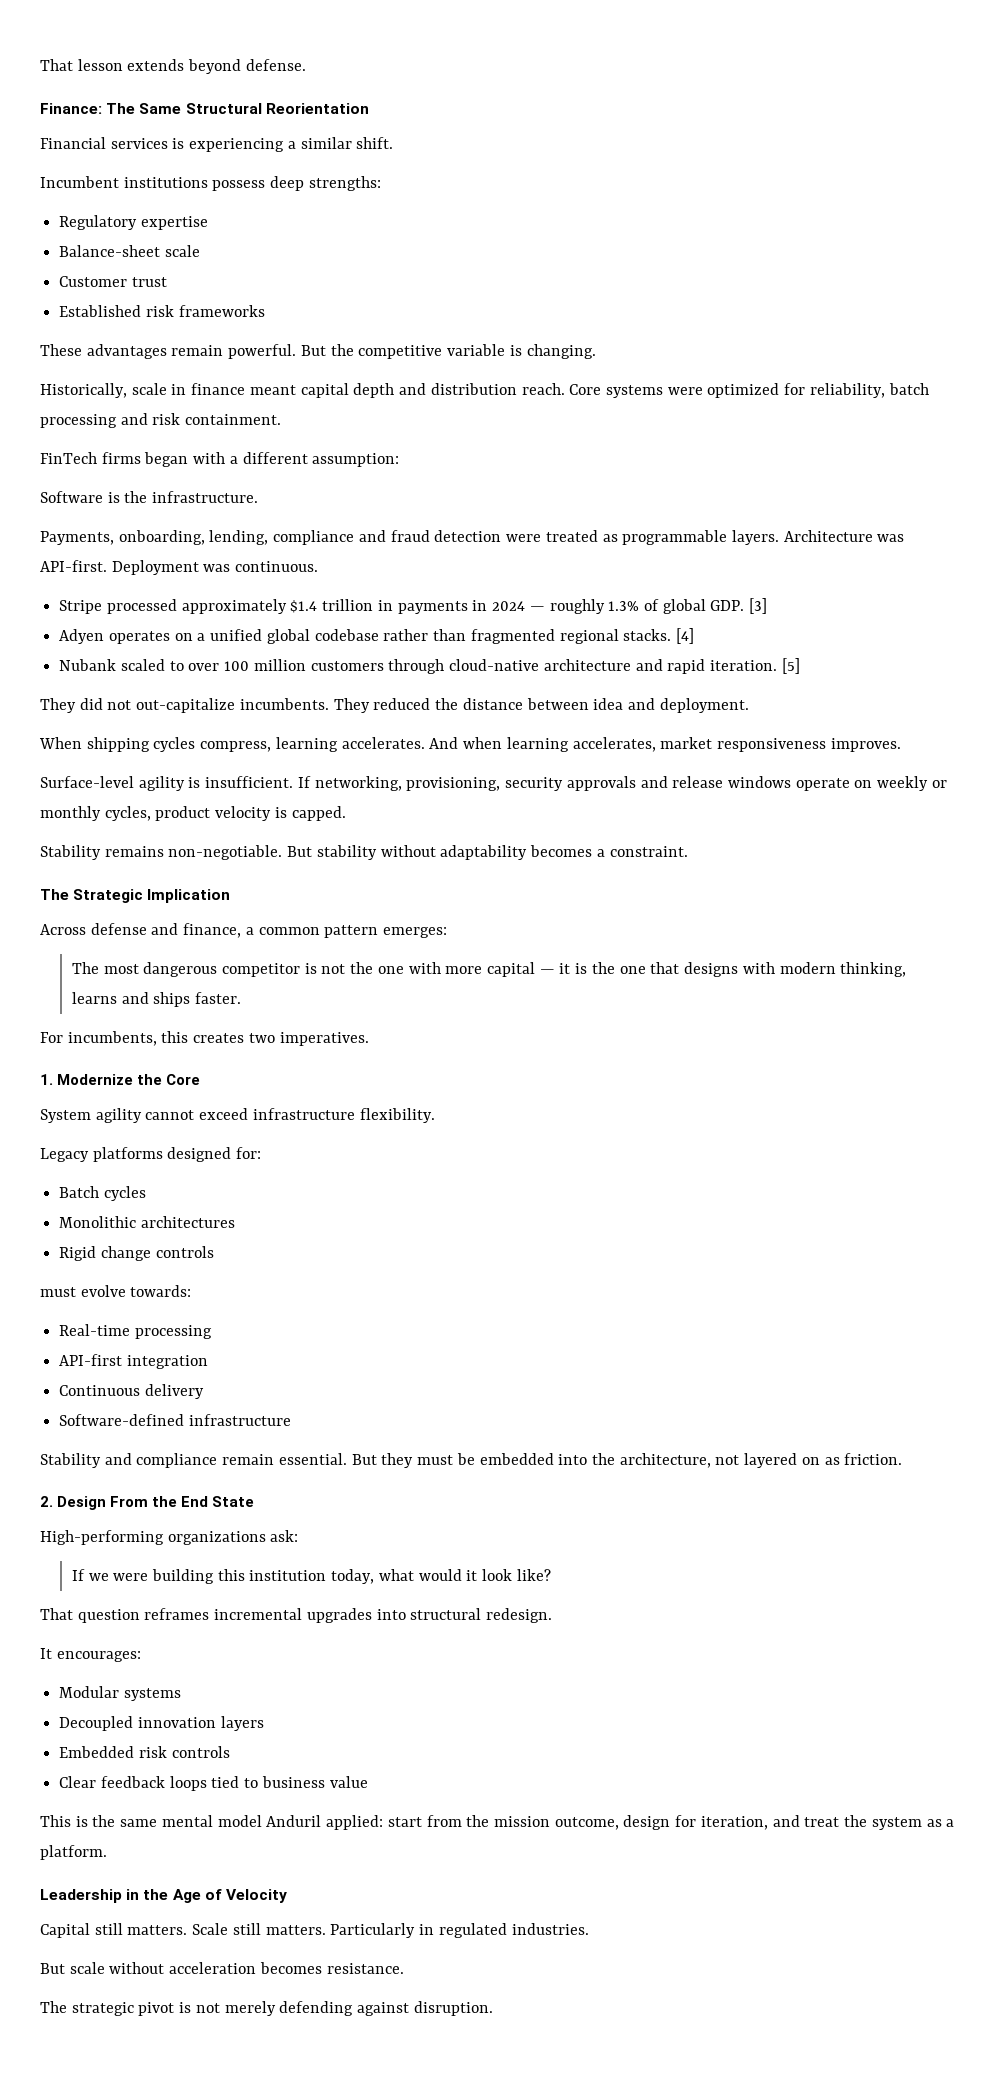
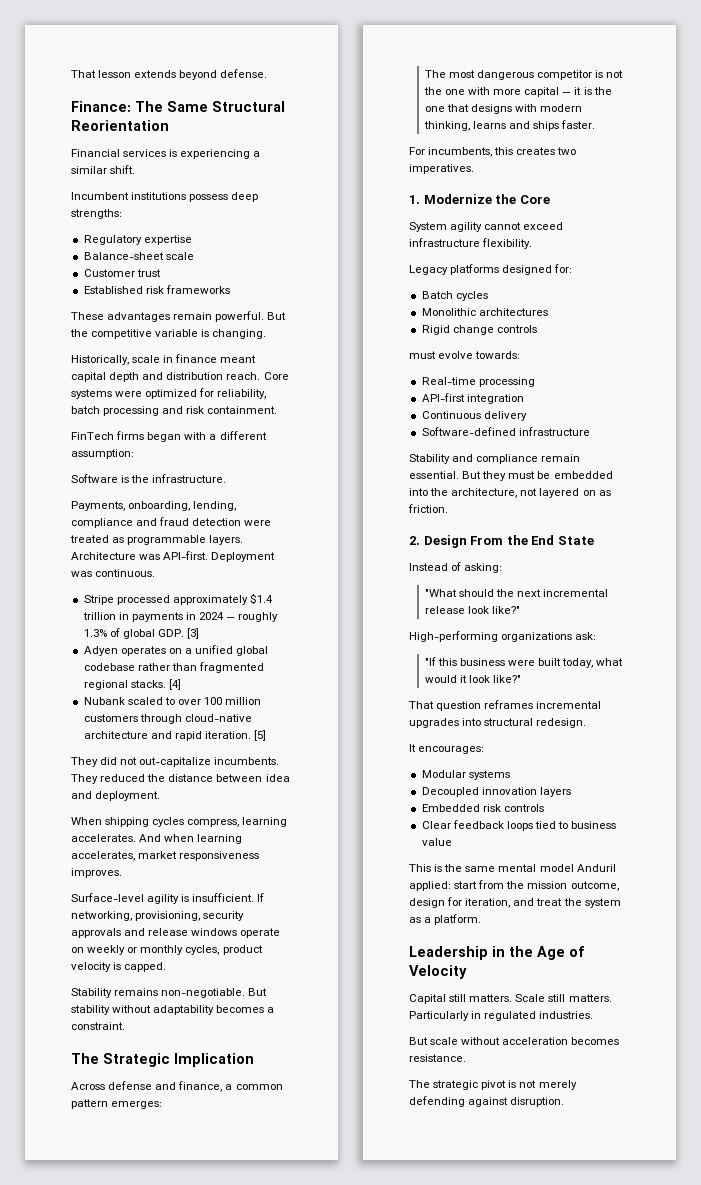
[40,1530,299,1545] [71,1569,327,1584] High-performing organizations ask: // If we were building this institution -> [409,562,503,573] [424,589,609,597] [424,606,521,614] [409,631,597,642] [424,657,562,666] Instead of asking: // "What should the next incremental release look like?" // High-performing organizations ask: // "If this business were built
[516,1569,551,1581] like? -> [493,675,522,683] like?"

